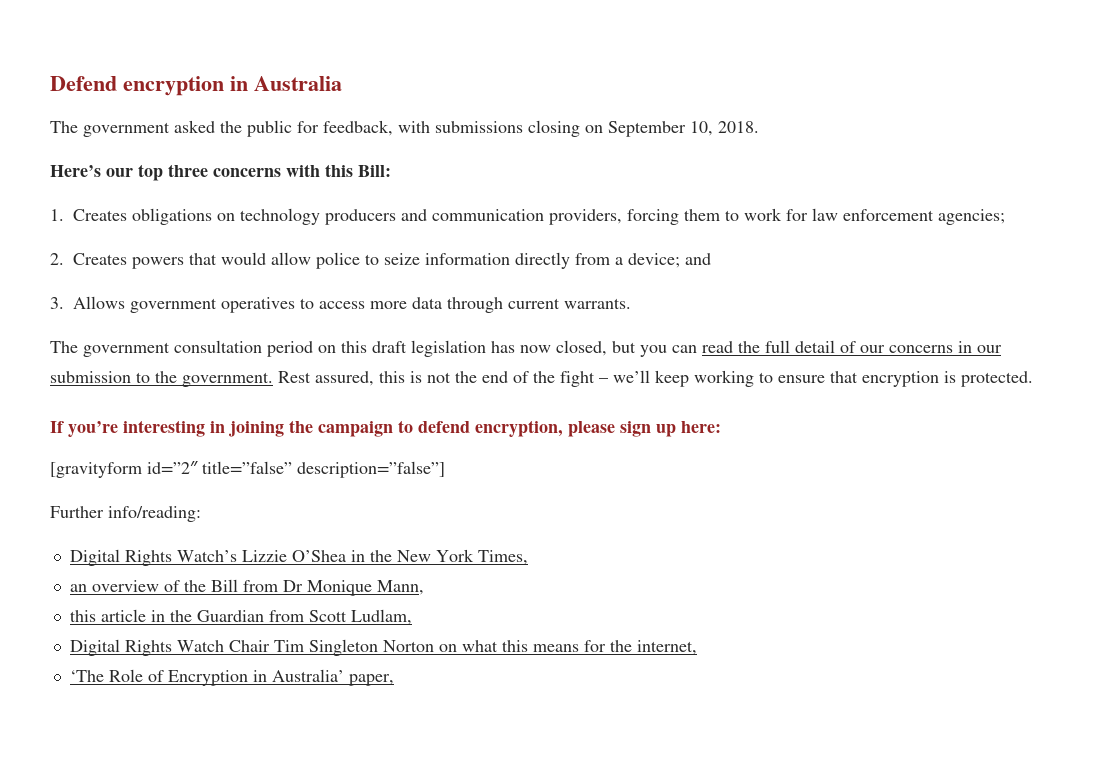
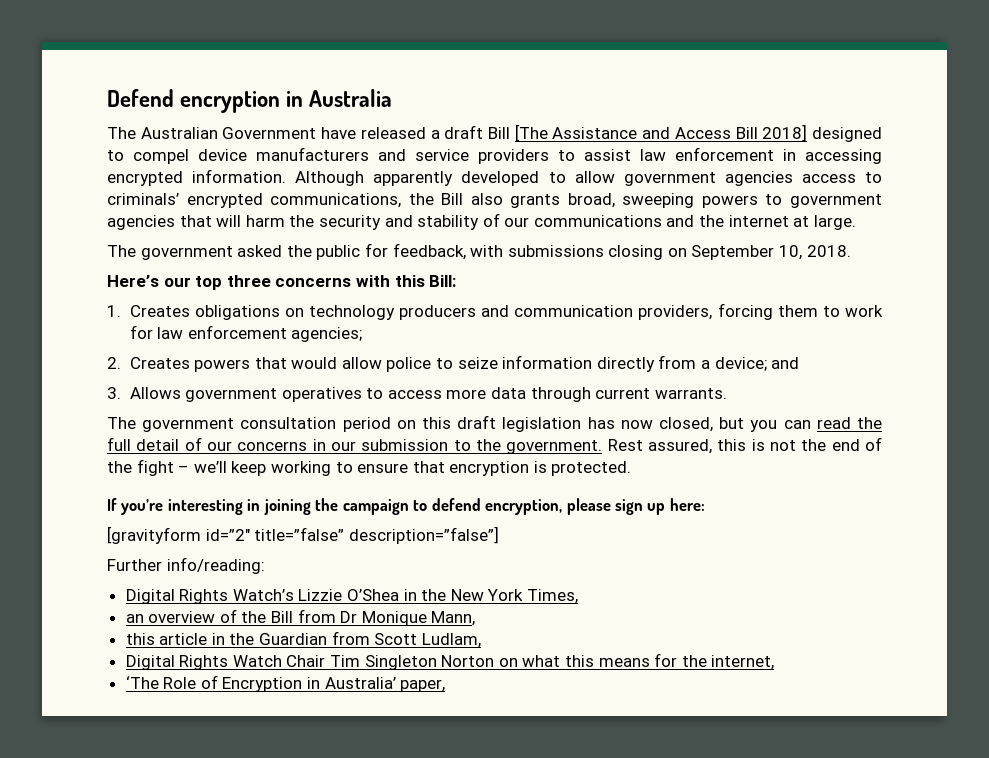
(342, 83) none -> [107,124,882,142] [107,147,882,164] [107,169,883,186] [107,193,882,208] [107,213,856,230] // The Australian Government have released a draft Bill [The Assistance and Access Bill 2018] designed to compel device manufacturers and service providers to assist law enforcement in accessing encrypted information. Although apparently developed to allow government agencies access to criminals’ encrypted communications, the Bill also grants broad, sweeping powers to government agencies that will harm the security and stability of our communications and the internet at large.

